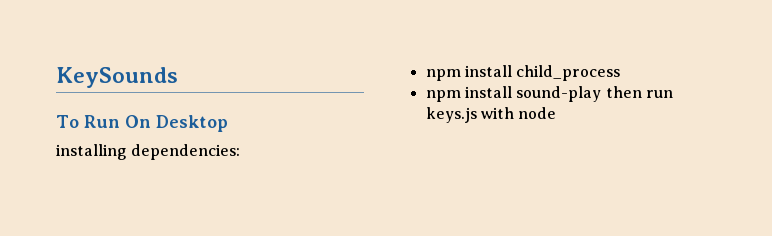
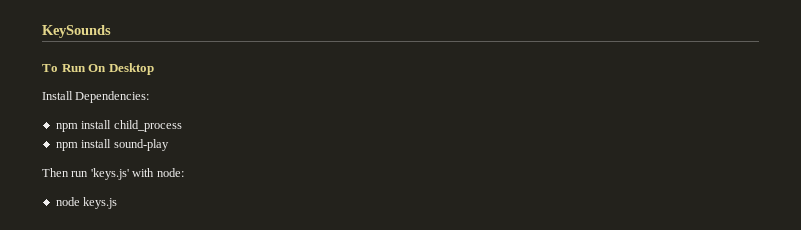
[56,144,241,160] installing dependencies: -> [42,91,150,103] Install Dependencies:
[605,86,673,98] [425,107,557,123] then run keys.js with node -> [42,168,184,180] [55,197,118,209] // Then run 'keys.js' with node: // node keys.js

